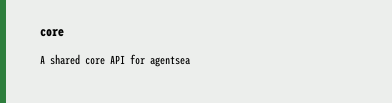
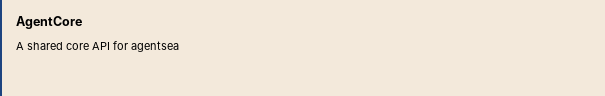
[40,29,64,37] core -> [16,16,82,29] AgentCore

